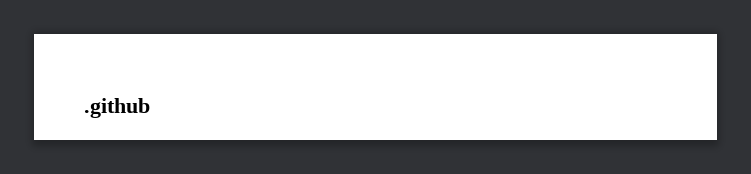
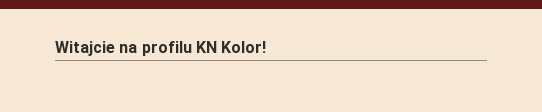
[84,98,150,118] .github -> [55,41,267,56] Witajcie na profilu KN Kolor!

